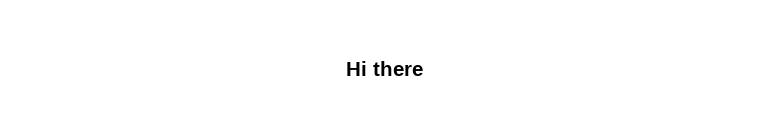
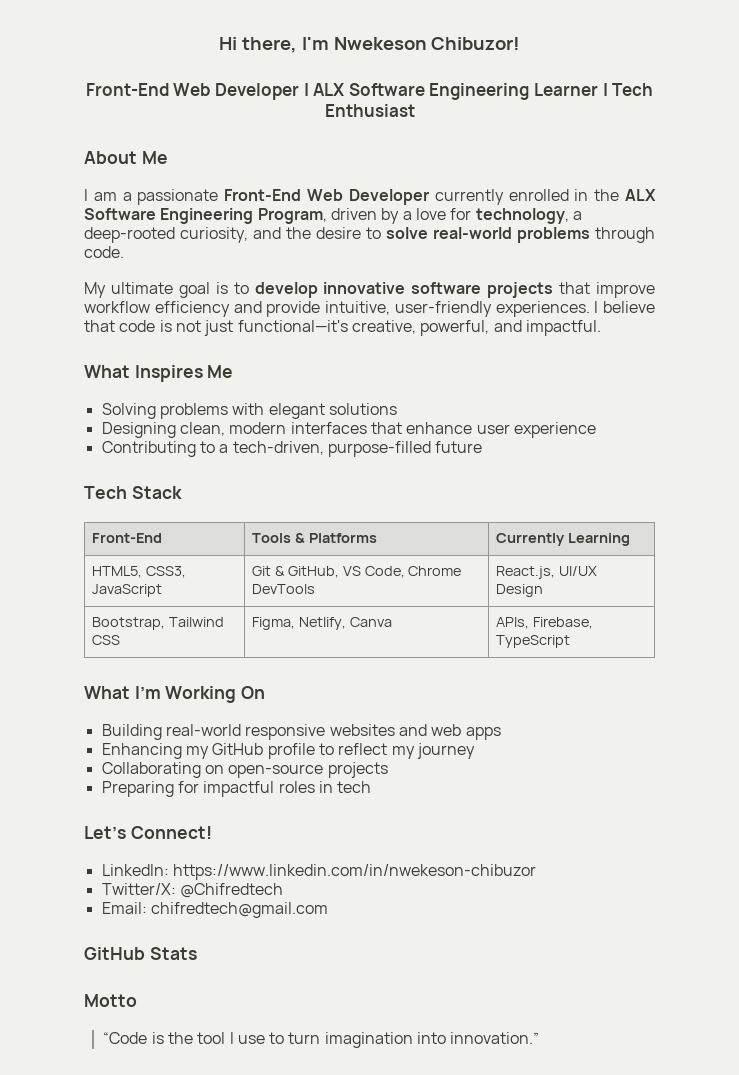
[372,61,423,76] there -> [241,37,521,53] [85,83,654,100] [324,104,415,117] [84,151,168,164] [84,189,657,205] [84,208,582,224] [84,227,655,243] [84,246,124,258] [84,282,656,298] [84,301,655,317] [84,320,601,336] [84,365,234,382] [101,403,397,419] [101,422,596,438] [101,441,483,457] [84,486,182,499] [91,533,162,543] [251,533,377,543] [495,533,630,546] [91,566,186,578] [91,584,162,597] [251,566,462,578] [251,584,315,594] [495,566,597,579] [495,584,543,597] [91,617,224,630] [91,635,120,645] [251,617,392,630] [495,617,593,629] [495,635,570,648] [84,686,266,703] [101,724,501,740] [101,743,475,759] [101,762,388,778] [101,781,372,797] [84,826,212,839] [101,864,536,880] [101,883,283,898] [101,902,328,918] [84,947,197,960] [84,994,137,1007] [103,1032,540,1048] there, I'm Nwekeson Chibuzor! // Front-End Web Developer | ALX Software Engineering Learner | Tech Enthusiast // About Me // I am a passionate Front-End Web Developer currently enrolled in the ALX Software Engineering Program, driven by a love for technology, a deep-rooted curiosity, and the desire to solve real-world problems through code. // My ultimate goal is to develop innovative software projects that improve workflow efficiency and provide intuitive, user-friendly experiences. I believe that code is not just functional—it's creative, powerful, and impactful. // What Inspires Me // Solving problems with elegant solutions // Designing clean, modern interfaces that enhance user experience // Contributing to a tech-driven, purpose-filled future // Tech Stack // Front-End | Tools & Platforms | Currently Learning // HTML5, CSS3, JavaScript | Git & GitHub, VS Code, Chrome DevTools | React.js, UI/UX Design // Bootstrap, Tailwind CSS | Figma, Netlify, Canva | APIs, Firebase, TypeScript // What I’m Working On // Building real-world responsive websites and web apps // Enhancing my GitHub profile to reflect my journey // Collaborating on open-source projects // Preparing for impactful roles in tech // Let’s Connect! // LinkedIn: https://www.linkedin.com/in/nwekeson-chibuzor // Twitter/X: @Chifredtech // Email: chifredtech@gmail.com // GitHub Stats // Motto // “Code is the tool I use to turn imagination into innovation.”

